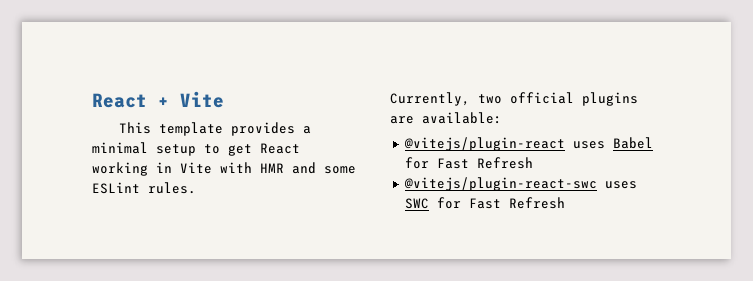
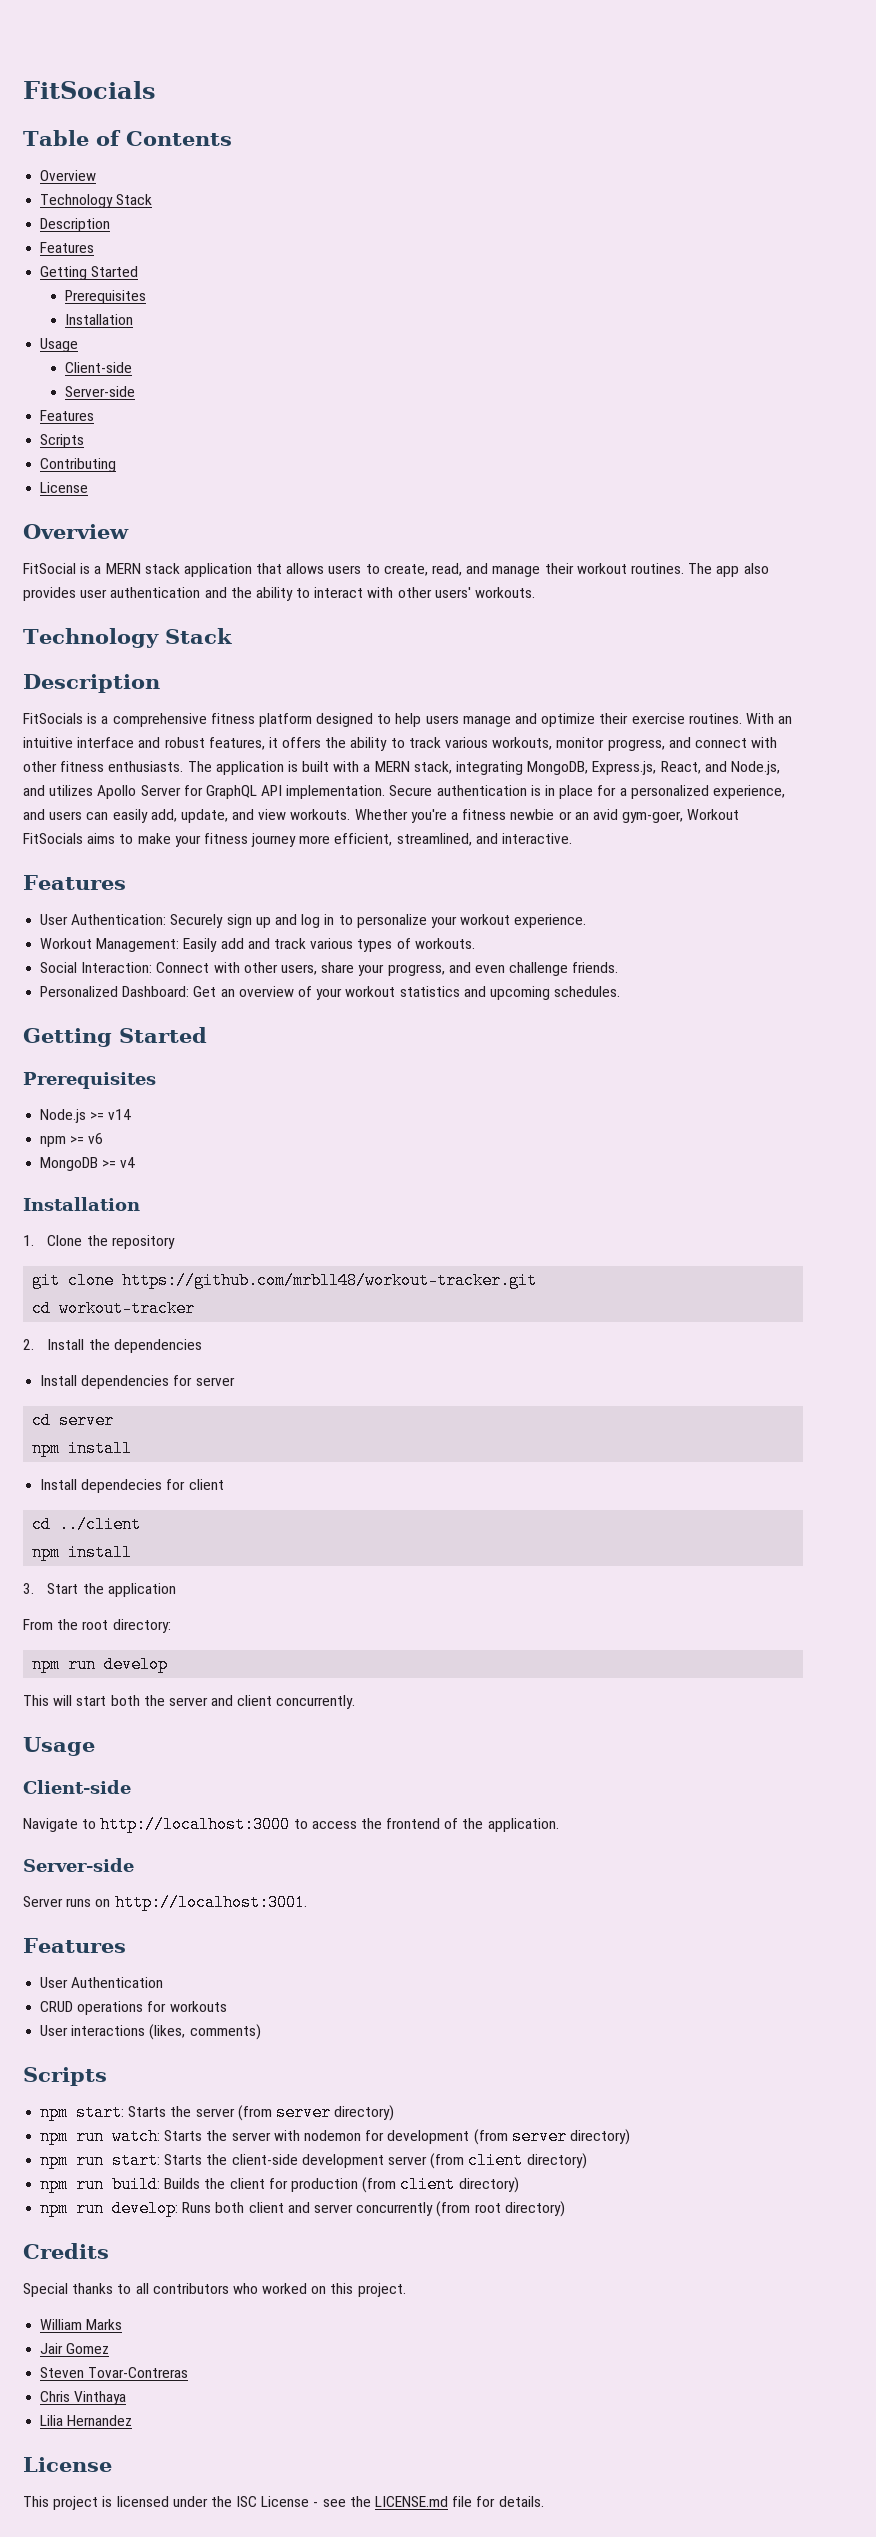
[92,91,224,108] [119,122,312,136] [92,142,300,156] [92,162,356,176] [92,182,196,194] [390,92,638,106] [390,112,502,124] [403,137,653,151] [404,157,533,169] [403,177,637,191] [404,197,565,209] React + Vite // This template provides a minimal setup to get React working in Vite with HMR and some ESLint rules. // Currently, two official plugins are available: // @vitejs/plugin-react uses Babel for Fast Refresh // @vitejs/plugin-react-swc uses SWC for Fast Refresh -> [23,81,156,99] [23,130,232,146] [40,170,97,181] [40,194,153,208] [40,218,111,232] [40,242,95,253] [40,266,139,280] [64,290,146,304] [64,314,133,325] [40,338,79,352] [64,362,132,373] [64,386,135,397] [40,410,95,421] [40,434,85,448] [40,458,117,472] [40,482,89,493] [23,524,129,539] [23,563,769,577] [23,587,536,601] [23,628,232,648] [23,674,160,693] [23,713,793,727] [23,737,778,751] [23,761,780,775] [23,785,785,799] [23,809,740,823] [23,833,573,847] [23,875,126,890] [40,914,587,928] [40,938,475,952] [40,962,619,976] [40,986,621,1000] [23,1027,207,1047] [23,1072,156,1089] [40,1109,132,1123] [40,1133,104,1147] [40,1157,136,1171] [23,1197,140,1211] [23,1235,175,1249] [32,1272,538,1289] [32,1300,196,1317] [23,1339,202,1353] [40,1375,235,1389] [32,1412,115,1429] [32,1440,133,1457] [40,1479,224,1493] [32,1516,142,1533] [32,1544,133,1561] [23,1583,176,1597] [23,1619,171,1633] [32,1656,169,1673] [23,1695,356,1709] [23,1737,95,1756] [23,1780,131,1794] [23,1816,559,1833] [23,1858,134,1872] [23,1894,307,1911] [23,1938,126,1953] [40,1977,164,1988] [40,2001,227,2015] [40,2024,261,2040] [23,2067,107,2086] [40,2104,395,2121] [40,2128,630,2145] [40,2152,587,2169] [40,2176,519,2193] [40,2200,565,2217] [23,2243,109,2259] [23,2283,406,2297] [40,2319,123,2330] [40,2343,110,2354] [40,2367,189,2378] [40,2391,127,2405] [40,2415,133,2426] [23,2457,112,2472] [23,2496,544,2510] FitSocials // Table of Contents // Overview // Technology Stack // Description // Features // Getting Started // Prerequisites // Installation // Usage // Client-side // Server-side // Features // Scripts // Contributing // License // Overview // FitSocial is a MERN stack application that allows users to create, read, and manage their workout routines. The app also provides user authentication and the ability to interact with other users' workouts. // Technology Stack // Description // FitSocials is a comprehensive fitness platform designed to help users manage and optimize their exercise routines. With an intuitive interface and robust features, it offers the ability to track various workouts, monitor progress, and connect with other fitness enthusiasts. The application is built with a MERN stack, integrating MongoDB, Express.js, React, and Node.js, and utilizes Apollo Server for GraphQL API implementation. Secure authentication is in place for a personalized experience, and users can easily add, update, and view workouts. Whether you're a fitness newbie or an avid gym-goer, Workout FitSocials aims to make your fitness journey more efficient, streamlined, and interactive. // Features // User Authentication: Securely sign up and log in to personalize your workout experience. // Workout Management: Easily add and track various types of workouts. // Social Interaction: Connect with other users, share your progress, and even challenge friends. // Personalized Dashboard: Get an overview of your workout statistics and upcoming schedules. // Getting Started // Prerequisites // Node.js >= v14 // npm >= v6 // MongoDB >= v4 // Installation // 1. Clone the repository // git clone https://github.com/mrbll48/workout-tracker.git // cd workout-tracker // 2. Install the dependencies // Install dependencies for server // cd server // npm install // Install dependecies for client // cd ../client // npm install // 3. Start the application // From the root directory: // npm run develop // This will start both the server and client concurrently. // Usage // Client-side // Navigate to http://localhost:3000 to access the frontend of the application. // Server-side // Server runs on http://localhost:3001. // Features // User Authentication // CRUD operations for workouts // User interactions (likes, comments) // Scripts // npm start: Starts the server (from server directory) // npm run watch: Starts the server with nodemon for development (from server directory) // npm run start: Starts the client-side development server (from client directory) // npm run build: Builds the client for production (from client directory) // npm run develop: Runs both client and server concurrently (from root directory) // Credits // Special thanks to all contributors who worked on this project. // William Marks // Jair Gomez // Steven Tovar-Contreras // Chris Vinthaya // Lilia Hernandez // License // This project is licensed under the ISC License - see the LICENSE.md file for details.

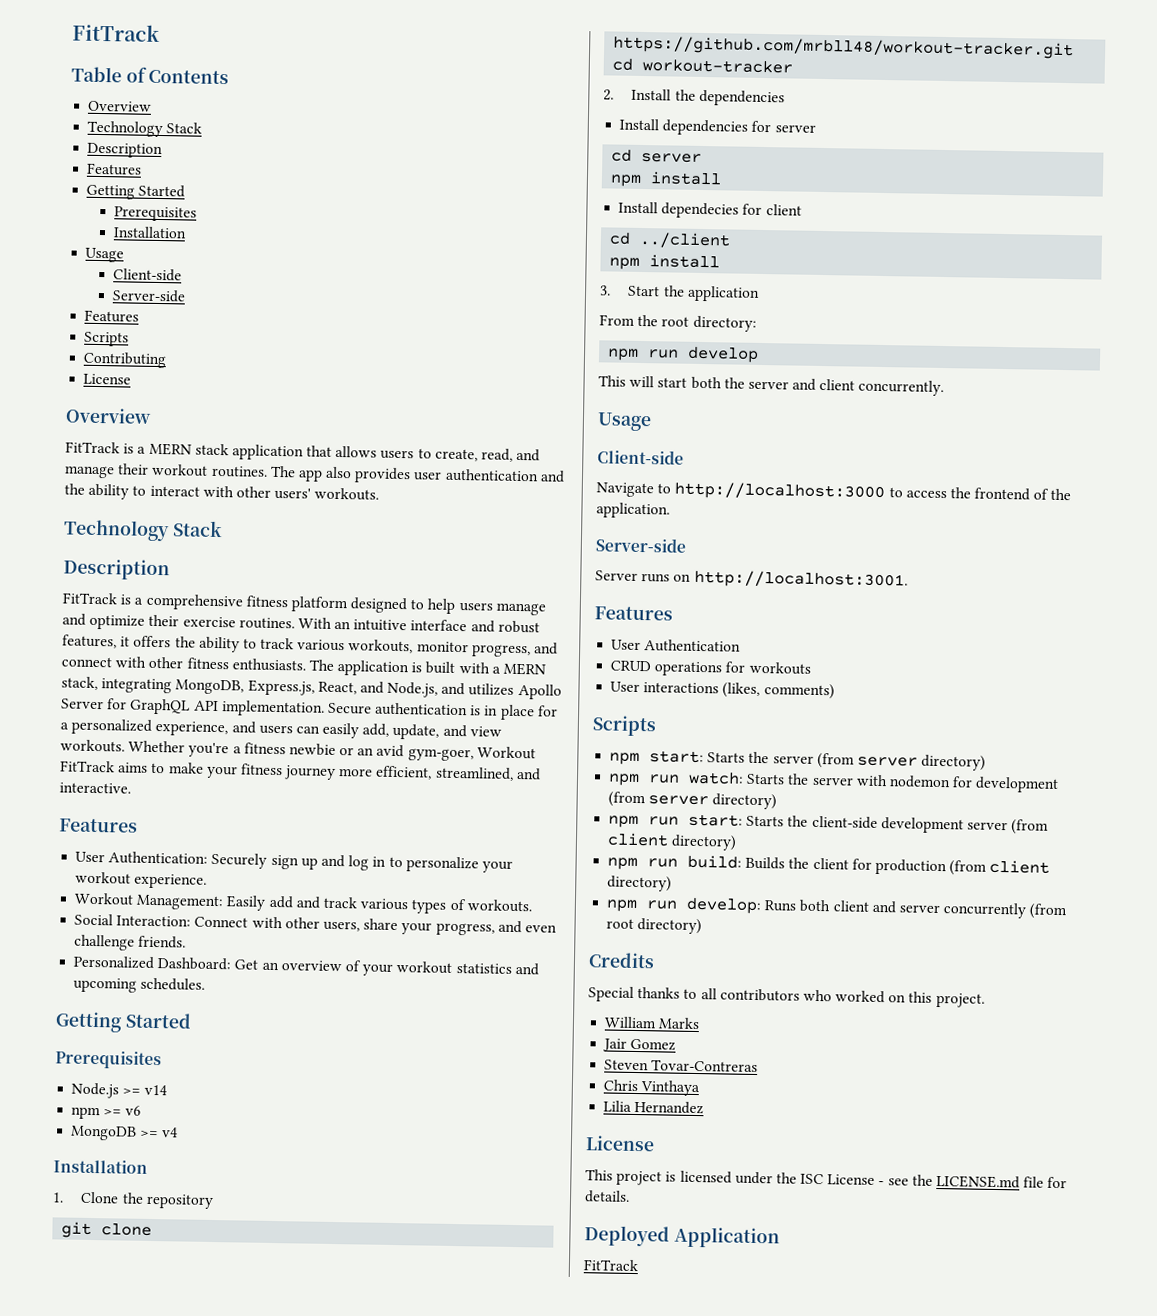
[23,81,156,99] FitSocials -> [72,23,160,42] FitTrack
[23,563,76,574] FitSocial -> [65,441,120,454] FitTrack
[23,713,83,724] FitSocials -> [62,592,118,605] FitTrack
[23,833,83,844] FitSocials -> [60,760,115,773] FitTrack
(544, 2501) none -> [584,1225,780,1249] [583,1259,639,1272] // Deployed Application // FitTrack

